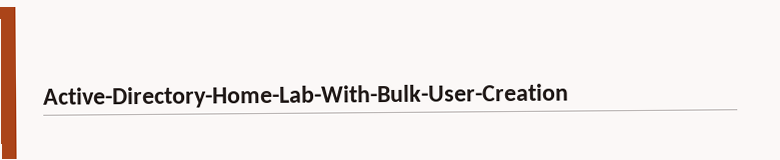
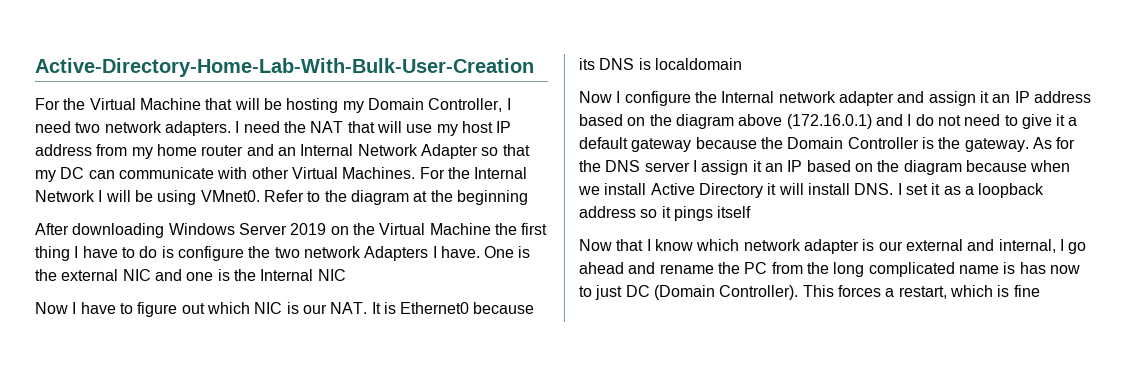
(569, 96) none -> [35,98,511,113] [35,121,512,136] [35,144,530,159] [35,167,528,182] [35,190,528,205] [35,223,548,238] [35,246,531,261] [35,269,346,281] [35,302,535,317] [579,58,742,70] [579,91,1091,106] [579,114,1078,129] [579,137,1076,152] [579,160,1071,175] [578,183,1045,198] [579,206,752,221] [579,239,1087,254] [579,262,1080,277] [579,285,1040,300] // For the Virtual Machine that will be hosting my Domain Controller, I need two network adapters. I need the NAT that will use my host IP address from my home router and an Internal Network Adapter so that my DC can communicate with other Virtual Machines. For the Internal Network I will be using VMnet0. Refer to the diagram at the beginning // After downloading Windows Server 2019 on the Virtual Machine the first thing I have to do is configure the two network Adapters I have. One is the external NIC and one is the Internal NIC // Now I have to figure out which NIC is our NAT. It is Ethernet0 because its DNS is localdomain // Now I configure the Internal network adapter and assign it an IP address based on the diagram above (172.16.0.1) and I do not need to give it a default gateway because the Domain Controller is the gateway. As for the DNS server I assign it an IP based on the diagram because when we install Active Directory it will install DNS. I set it as a loopback address so it pings itself // Now that I know which network adapter is our external and internal, I go ahead and rename the PC from the long complicated name is has now to just DC (Domain Controller). This forces a restart, which is fine

